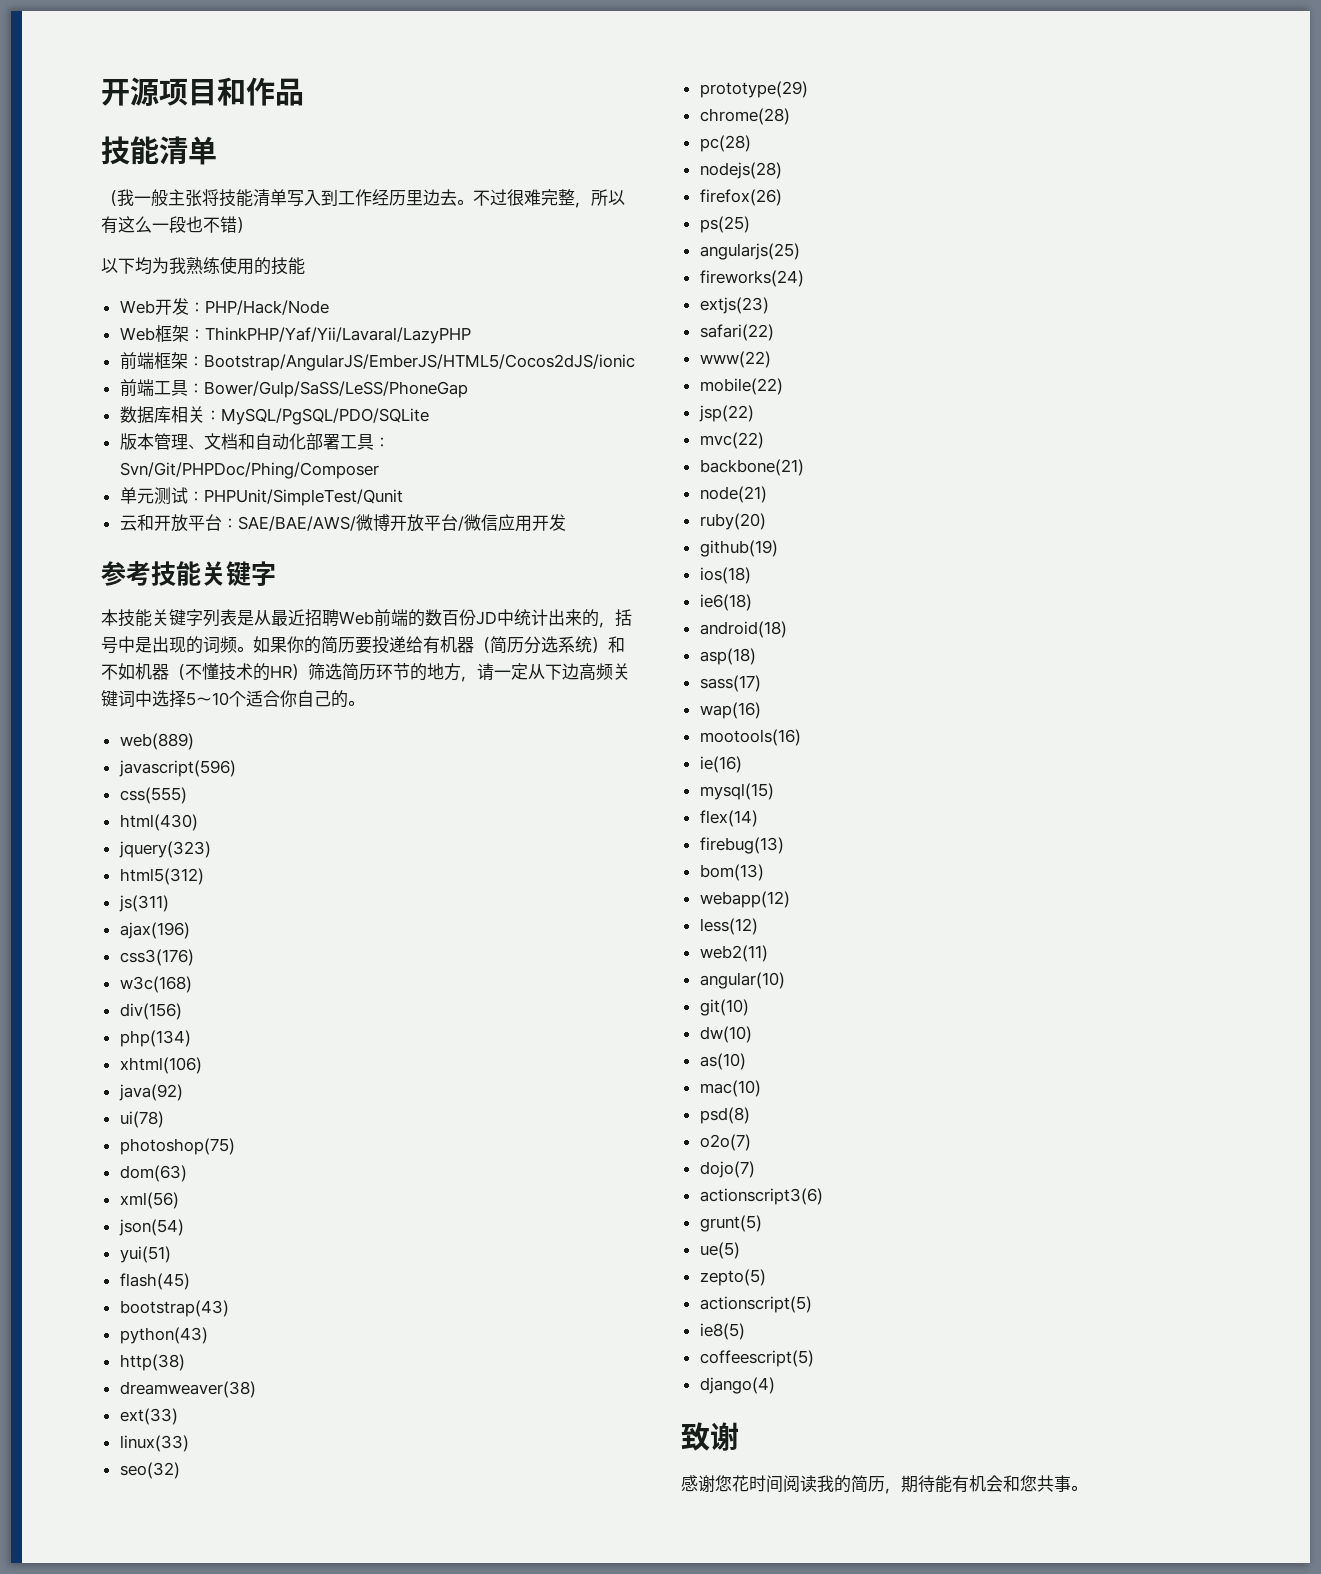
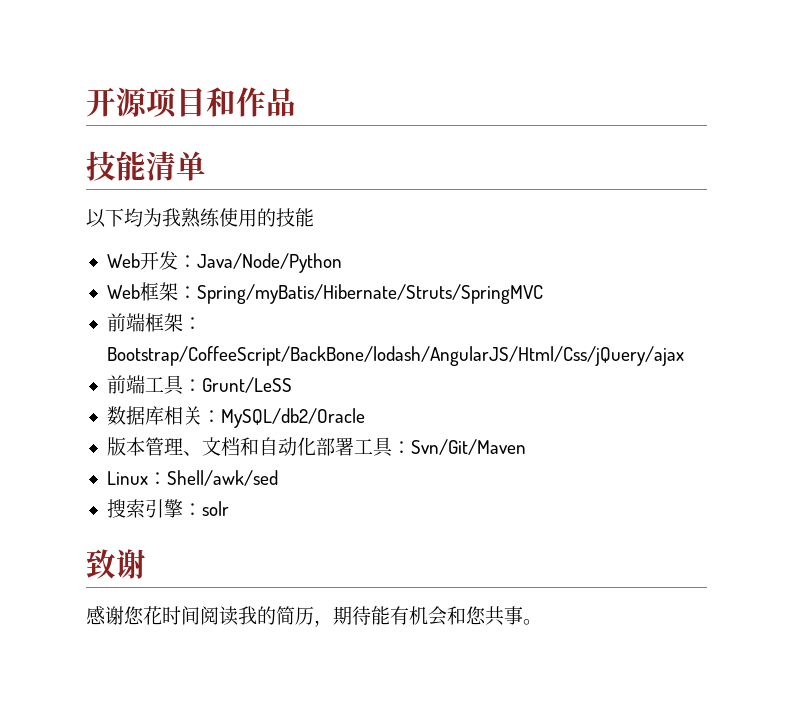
[101,189,625,208] [101,216,253,234] // （我一般主张将技能清单写入到工作经历里边去。不过很难完整，所以有这么一段也不错） -> (206, 166) none
[204,300,329,315] PHP/Hack/Node -> [196,253,342,273] Java/Node/Python
[204,327,471,344] ThinkPHP/Yaf/Yii/Lavaral/LazyPHP -> [196,284,543,304] Spring/myBatis/Hibernate/Struts/SpringMVC
[203,354,635,371] Bootstrap/AngularJS/EmberJS/HTML5/Cocos2dJS/ionic -> [106,346,684,366] Bootstrap/CoffeeScript/BackBone/lodash/AngularJS/Html/Css/jQuery/ajax
[203,381,468,398] Bower/Gulp/SaSS/LeSS/PhoneGap -> [201,377,292,393] Grunt/LeSS
[220,408,429,425] MySQL/PgSQL/PDO/SQLite -> [220,408,365,428] MySQL/db2/Oracle
[119,462,379,479] [119,487,403,506] [119,514,566,532] [101,561,276,587] [101,609,632,628] [101,636,625,654] [101,663,630,682] [101,690,364,708] [119,733,194,750] [118,760,236,777] [119,787,187,804] [119,814,198,831] [118,841,211,858] [119,868,204,885] [118,895,169,912] [119,922,190,939] [119,949,194,966] [119,976,192,993] [119,1003,182,1020] [119,1030,191,1047] [119,1057,202,1074] [118,1084,183,1101] [119,1111,164,1128] [119,1138,235,1155] [119,1165,187,1182] [119,1192,179,1209] [118,1219,184,1236] [119,1246,171,1263] [119,1273,190,1290] [119,1300,229,1317] [119,1327,208,1344] [119,1354,185,1371] [119,1381,256,1398] [119,1408,178,1425] [119,1435,189,1452] [119,1462,180,1479] [699,81,808,98] [699,108,790,125] [699,135,751,152] [699,162,782,179] [699,189,782,206] [699,216,750,233] [699,243,800,260] [699,270,804,287] [699,297,769,314] [699,324,774,341] [699,351,771,368] [699,378,783,395] [698,405,754,422] [699,432,764,449] [699,459,804,476] [699,486,767,503] [699,513,766,530] [699,540,778,557] [699,567,751,584] [699,594,752,611] [699,621,787,638] [699,648,756,665] [699,675,761,692] [699,702,761,719] [699,729,801,746] [699,756,742,773] [699,783,774,800] [699,810,758,827] [699,837,784,854] [699,864,764,881] [699,891,790,908] [699,918,758,935] [699,945,768,962] [699,972,785,989] [699,999,749,1016] [699,1026,752,1043] [699,1053,746,1070] [699,1080,761,1097] [699,1107,750,1124] [699,1134,751,1151] [699,1161,755,1178] [699,1188,823,1205] [699,1215,762,1232] [699,1242,740,1259] [699,1269,766,1286] [699,1296,812,1313] [699,1323,745,1340] [699,1350,814,1367] [699,1377,775,1394] Svn/Git/PHPDoc/Phing/Composer // 单元测试：PHPUnit/SimpleTest/Qunit // 云和开放平台：SAE/BAE/AWS/微博开放平台/微信应用开发 // 参考技能关键字 // 本技能关键字列表是从最近招聘Web前端的数百份JD中统计出来的，括号中是出现的词频。如果你的简历要投递给有机器（简历分选系统）和不如机器（不懂技术的HR）筛选简历环节的地方，请一定从下边高频关键词中选择5～10个适合你自己的。 // web(889) // javascript(596) // css(555) // html(430) // jquery(323) // html5(312) // js(311) // ajax(196) // css3(176) // w3c(168) // div(156) // php(134) // xhtml(106) // java(92) // ui(78) // photoshop(75) // dom(63) // xml(56) // json(54) // yui(51) // flash(45) // bootstrap(43) // python(43) // http(38) // dreamweaver(38) // ext(33) // linux(33) // seo(32) // prototype(29) // chrome(28) // pc(28) // nodejs(28) // firefox(26) // ps(25) // angularjs(25) // fireworks(24) // extjs(23) // safari(22) // www(22) // mobile(22) // jsp(22) // mvc(22) // backbone(21) // node(21) // ruby(20) // github(19) // ios(18) // ie6(18) // android(18) // asp(18) // sass(17) // wap(16) // mootools(16) // ie(16) // mysql(15) // flex(14) // firebug(13) // bom(13) // webapp(12) // less(12) // web2(11) // angular(10) // git(10) // dw(10) // as(10) // mac(10) // psd(8) // o2o(7) // dojo(7) // actionscript3(6) // grunt(5) // ue(5) // zepto(5) // actionscript(5) // ie8(5) // coffeescript(5) // django(4) -> [410,439,526,455] [106,470,278,486] [106,499,229,518] Svn/Git/Maven // Linux：Shell/awk/sed // 搜索引擎：solr

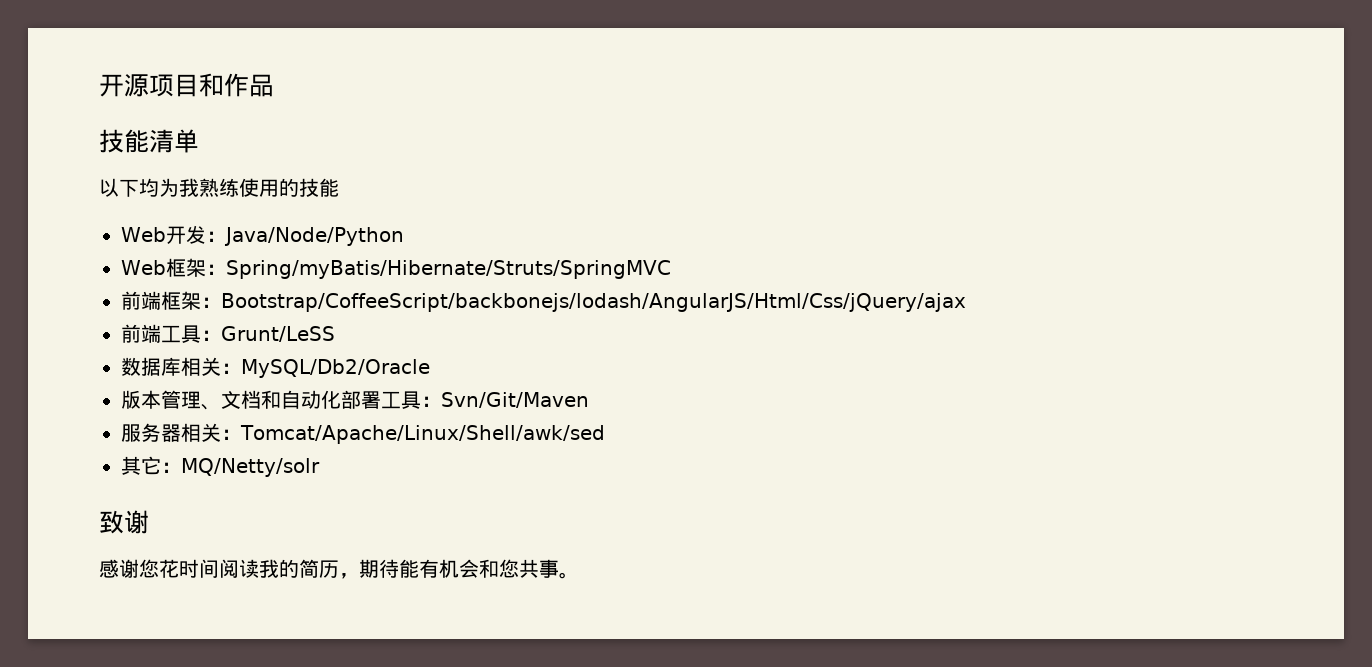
[106,346,684,366] Bootstrap/CoffeeScript/BackBone/lodash/AngularJS/Html/Css/jQuery/ajax -> [221,293,966,312] Bootstrap/CoffeeScript/backbonejs/lodash/AngularJS/Html/Css/jQuery/ajax
[220,408,365,428] MySQL/db2/Oracle -> [241,359,430,378] MySQL/Db2/Oracle
[106,470,278,486] [106,499,229,518] Linux：Shell/awk/sed // 搜索引擎：solr -> [121,423,605,444] [121,456,320,477] 服务器相关：Tomcat/Apache/Linux/Shell/awk/sed // 其它：MQ/Netty/solr

